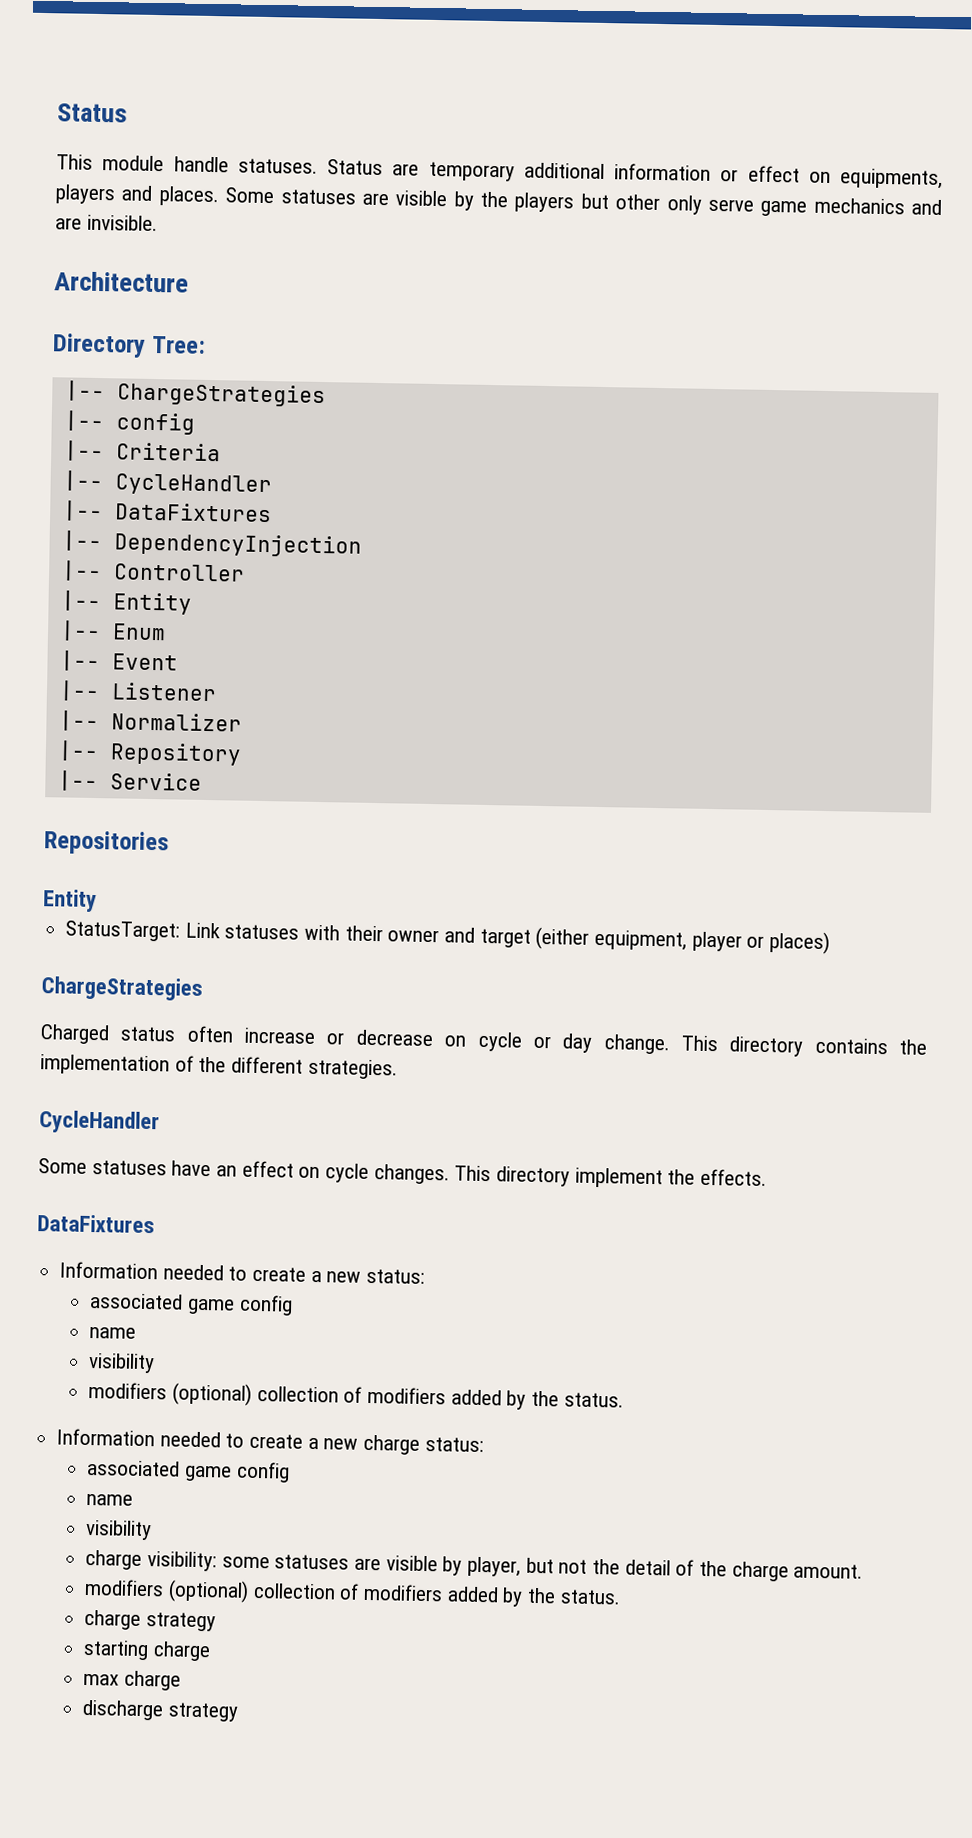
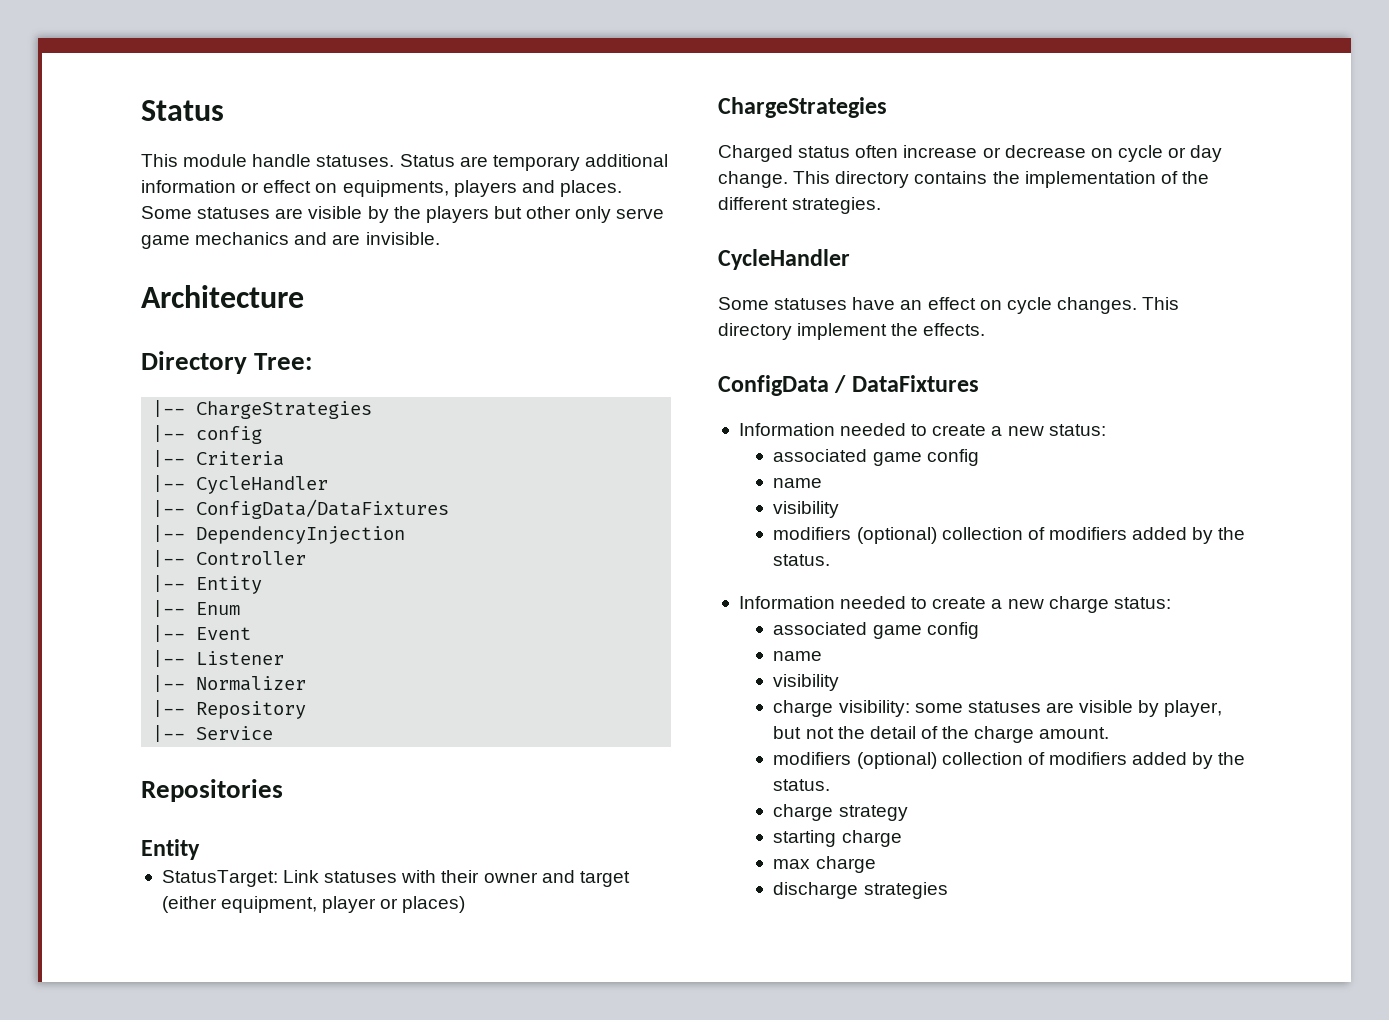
[114,502,272,523] DataFixtures -> [196,499,450,519] ConfigData/DataFixtures
(768, 1177) none -> [718,375,847,396] ConfigData /
[167,1702,238,1722] strategy -> [863,882,948,899] strategies

